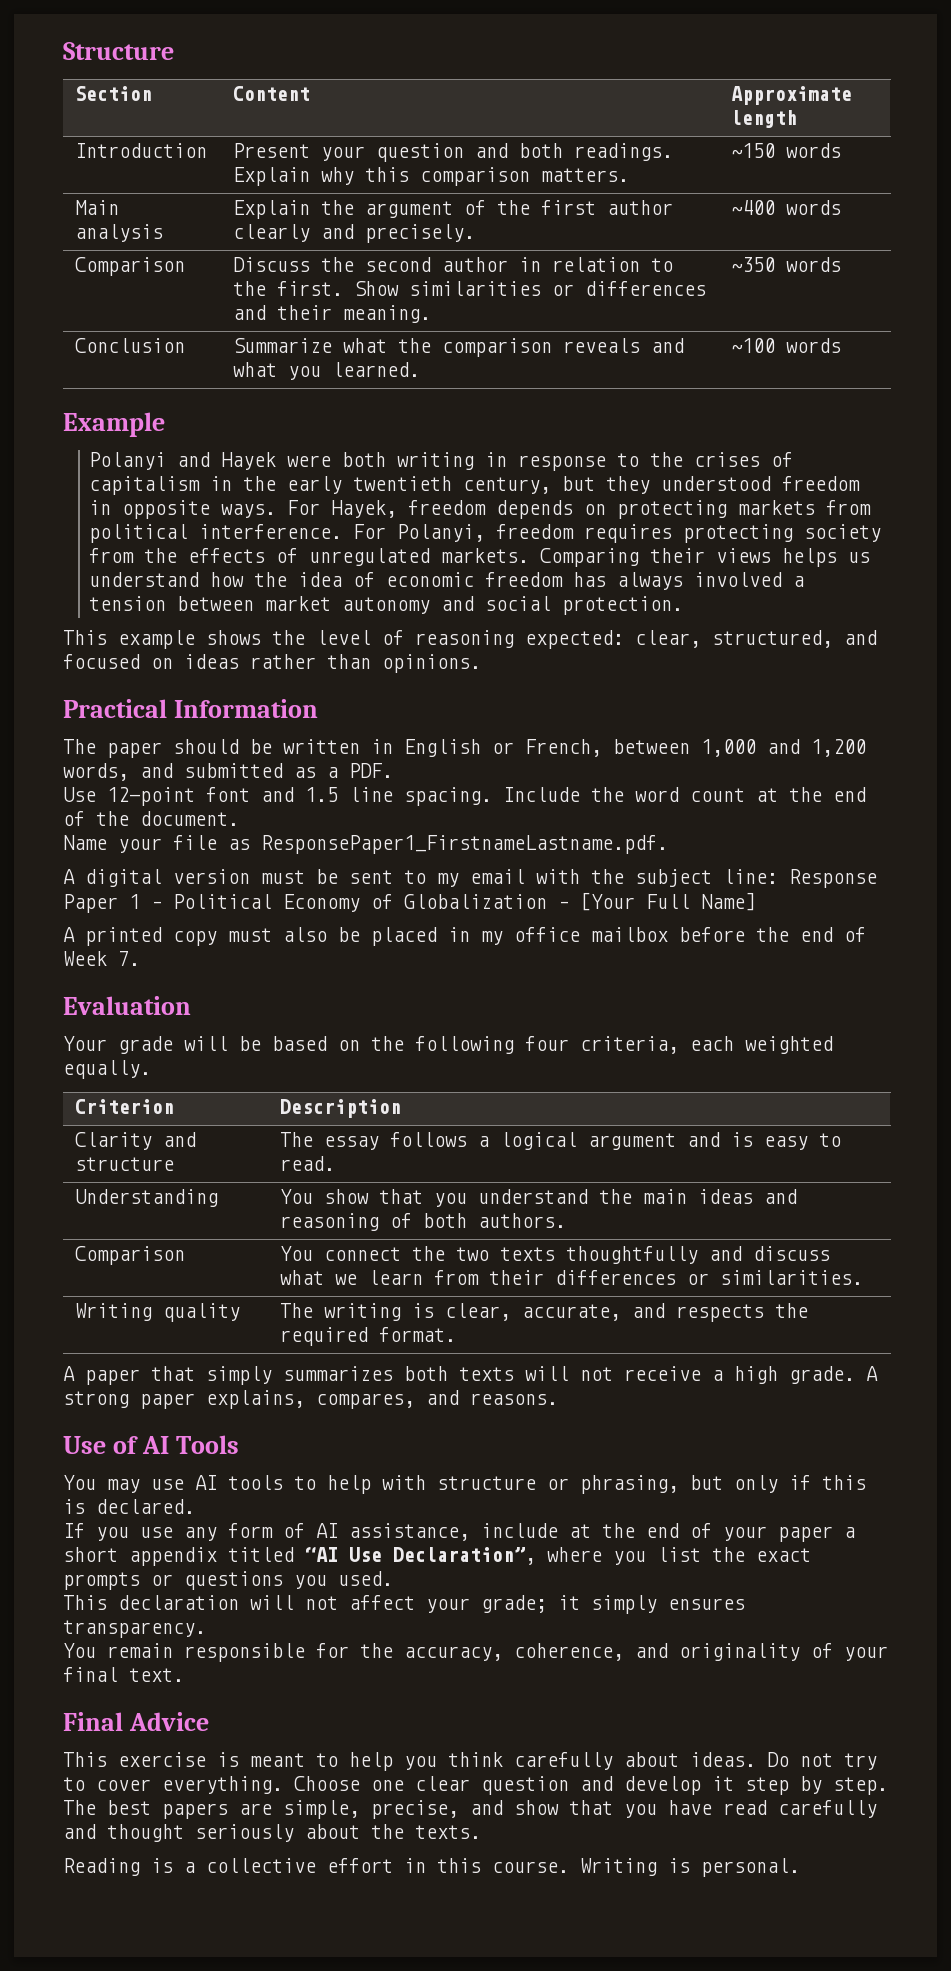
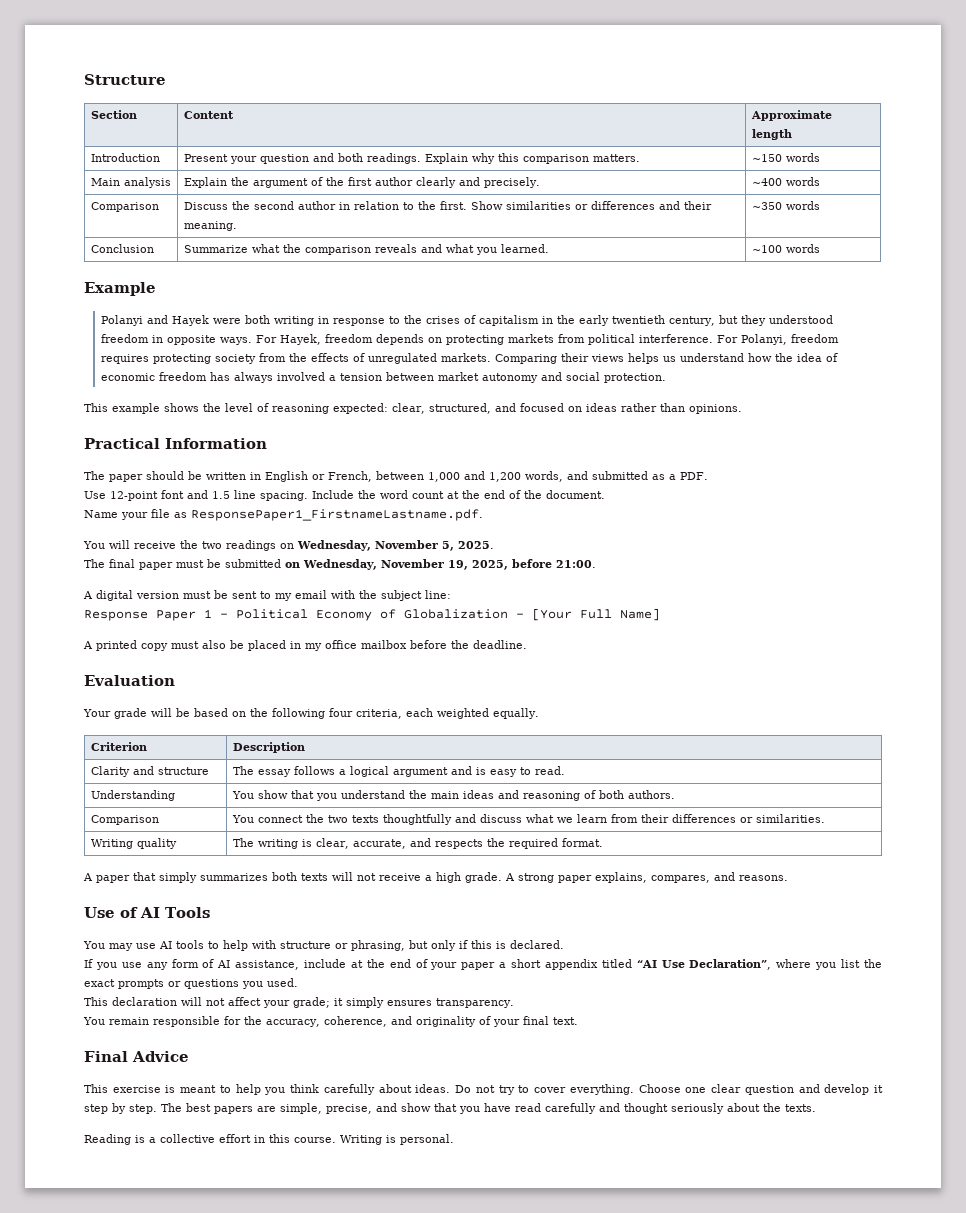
(668, 844) none -> [83,540,494,551] [84,559,596,570] // You will receive the two readings on Wednesday, November 5, 2025. // The final paper must be submitted on Wednesday, November 19, 2025, before 21:00.
(778, 876) none -> (451, 594) //
[800,927,866,942] [63,951,140,966] end of Week 7. -> [473,640,527,649] deadline.

